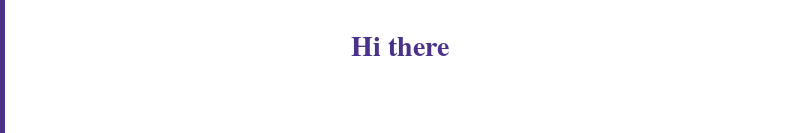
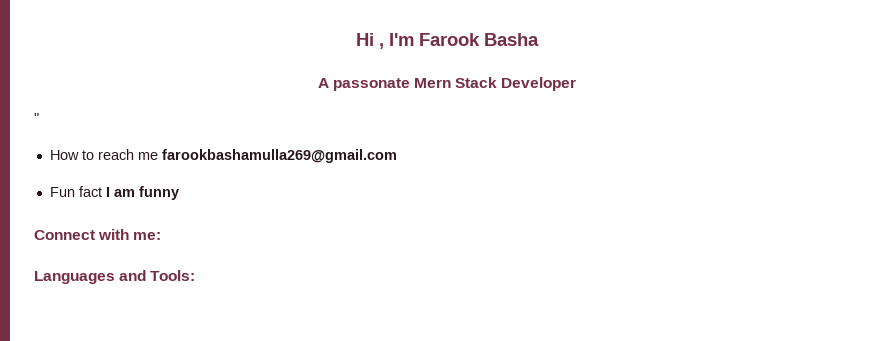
[388,37,450,56] there -> [379,33,539,49] [317,77,577,91] [34,113,39,123] [49,149,397,163] [49,186,179,200] [34,229,162,240] [34,270,196,284] , I'm Farook Basha // A passonate Mern Stack Developer // " // How to reach me farookbashamulla269@gmail.com // Fun fact I am funny // Connect with me: // Languages and Tools:

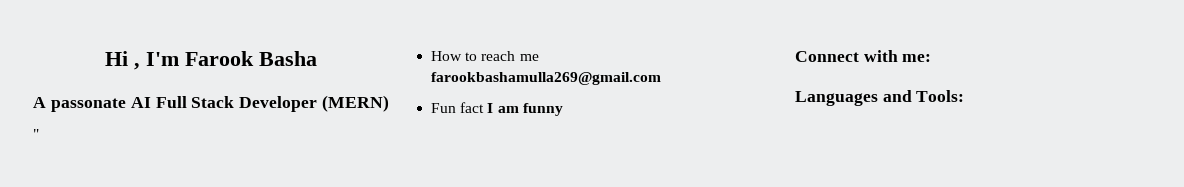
[414,78,451,88] Mern -> [130,96,187,108] AI Full
(577, 84) none -> [321,95,389,112] (MERN)

